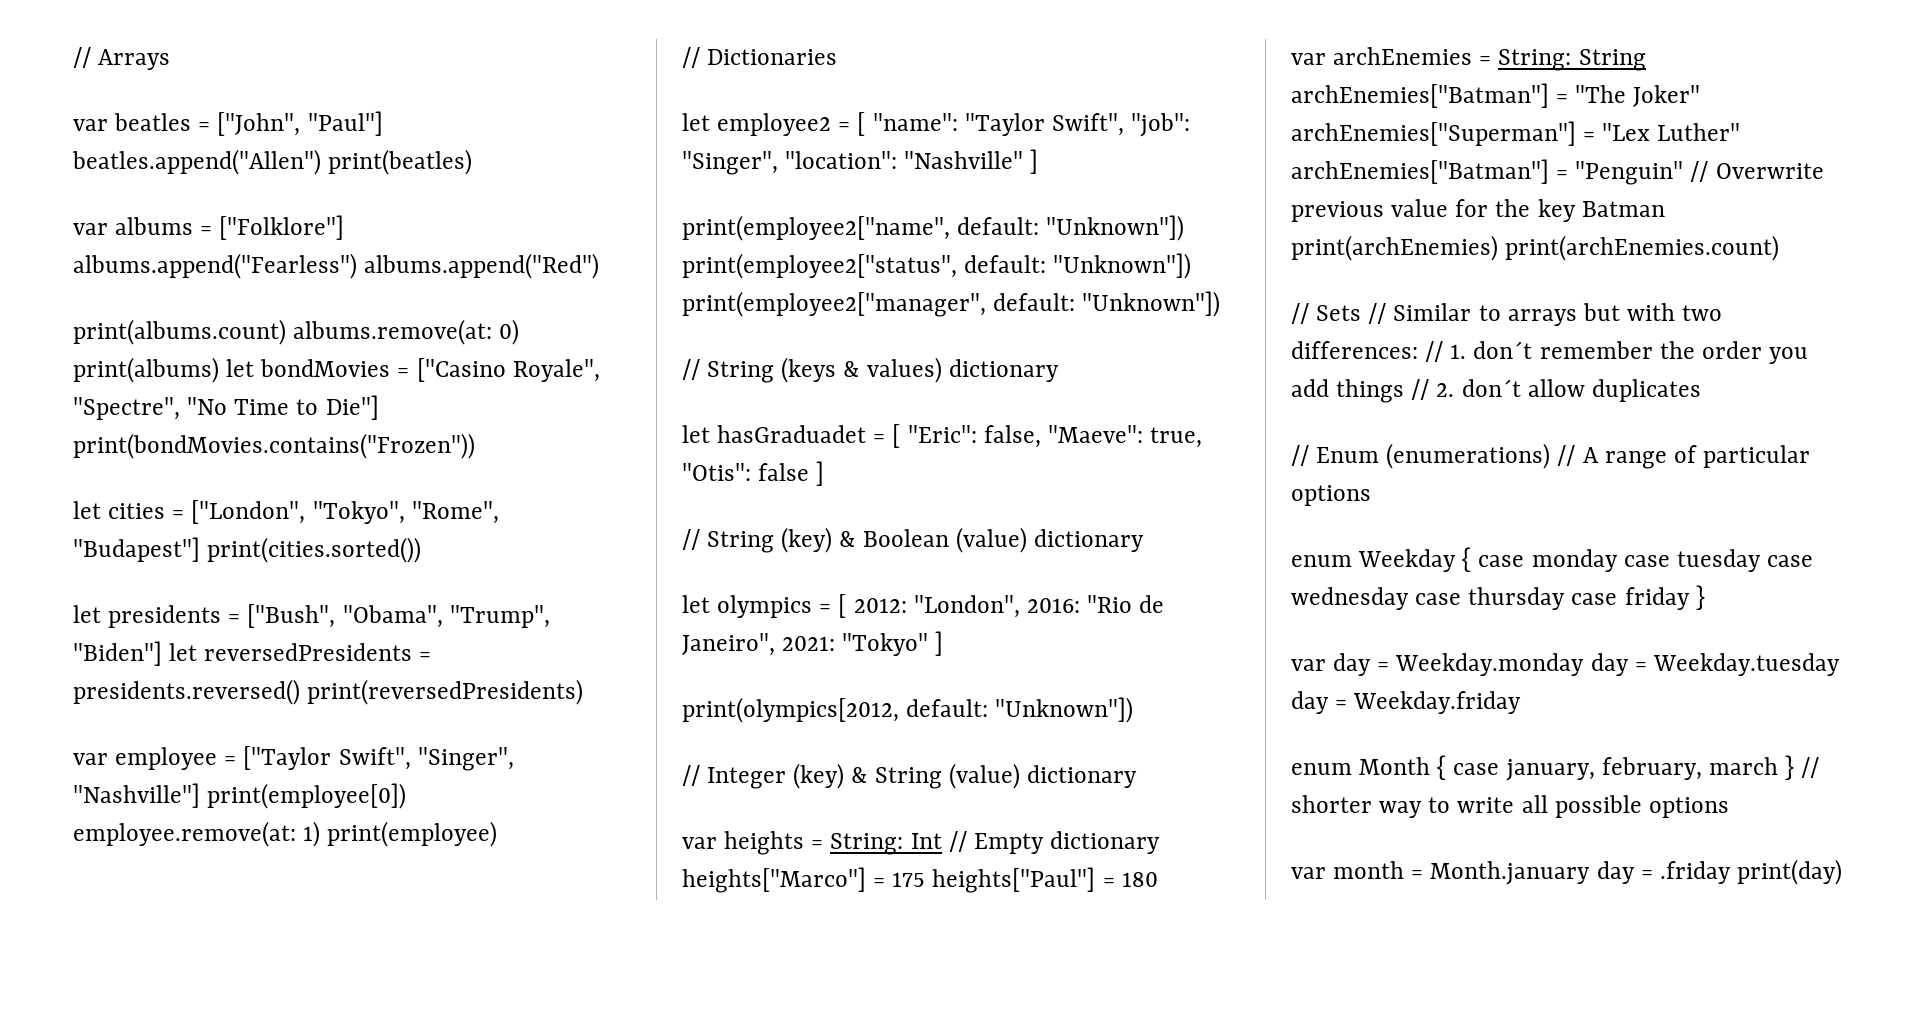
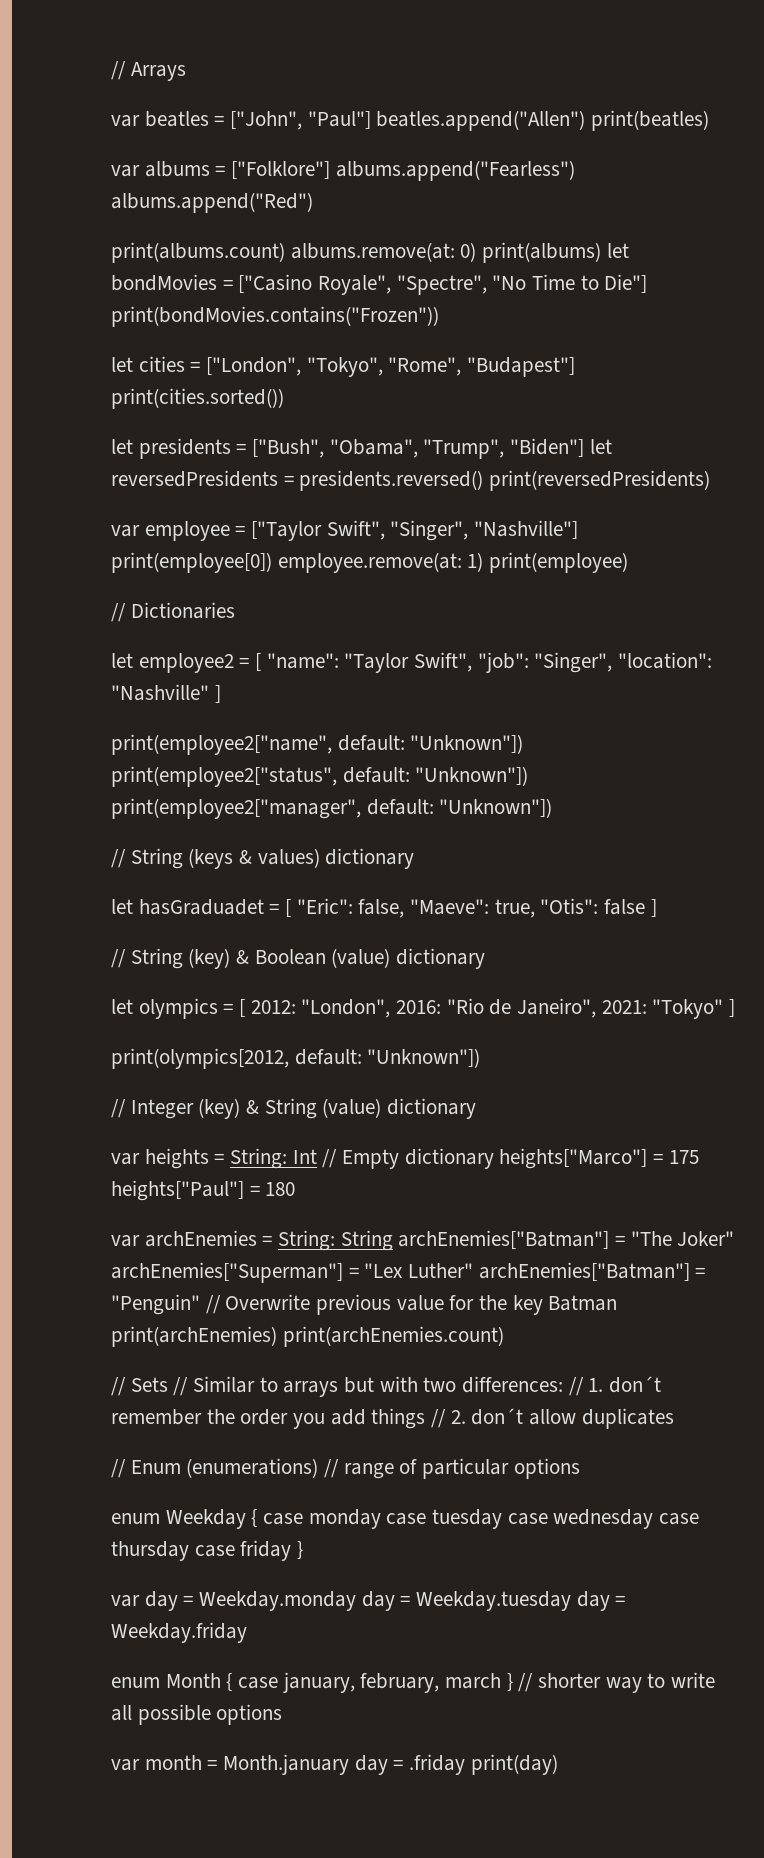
[1582,447,1599,463] A -> (340, 1468) none

